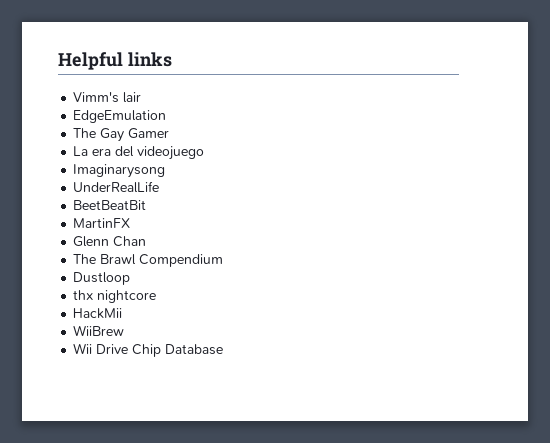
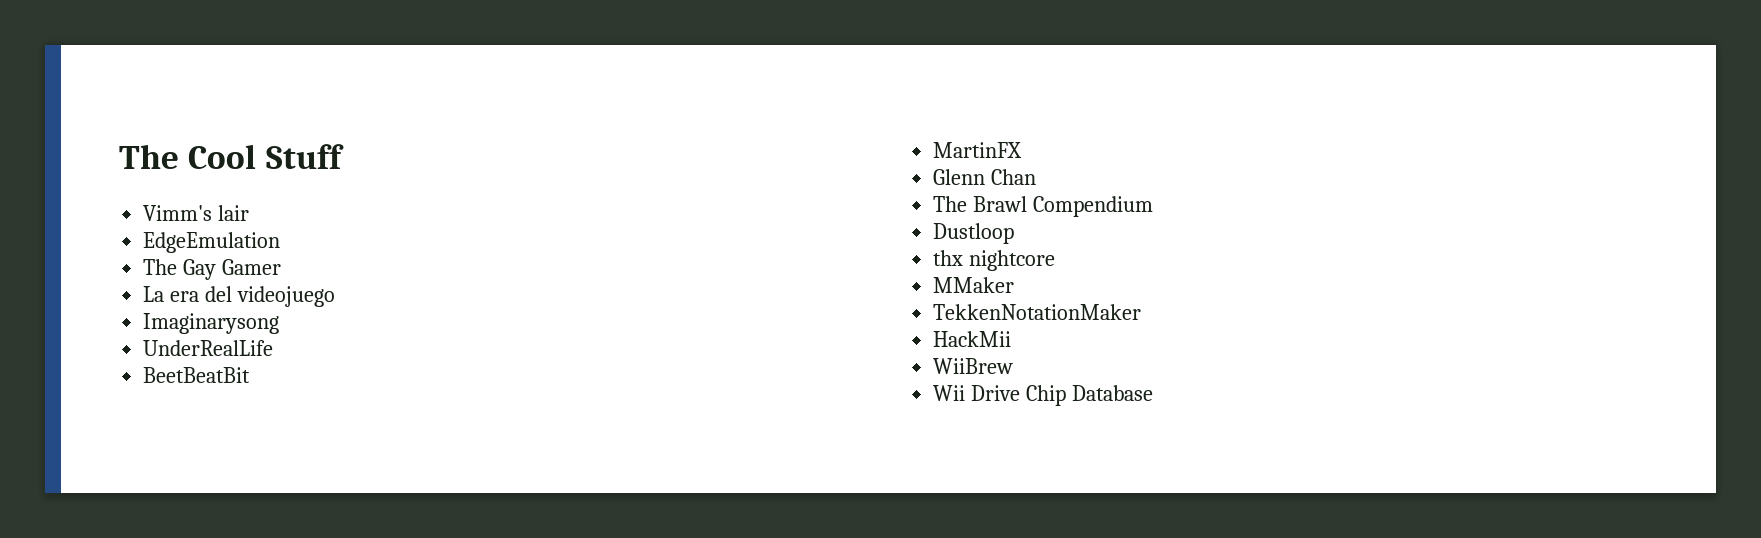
[58,52,172,70] Helpful links -> [119,144,344,169] The Cool Stuff
(157, 296) none -> [933,277,1015,293] [933,304,1142,320] // MMaker // TekkenNotationMaker

